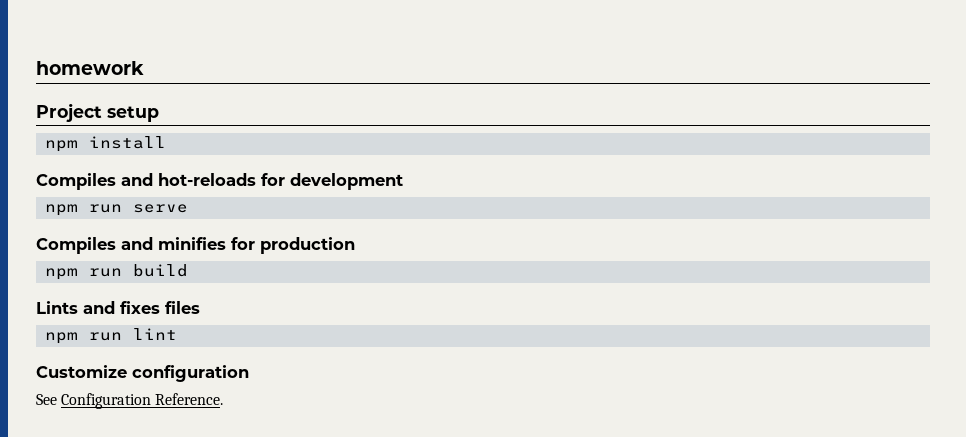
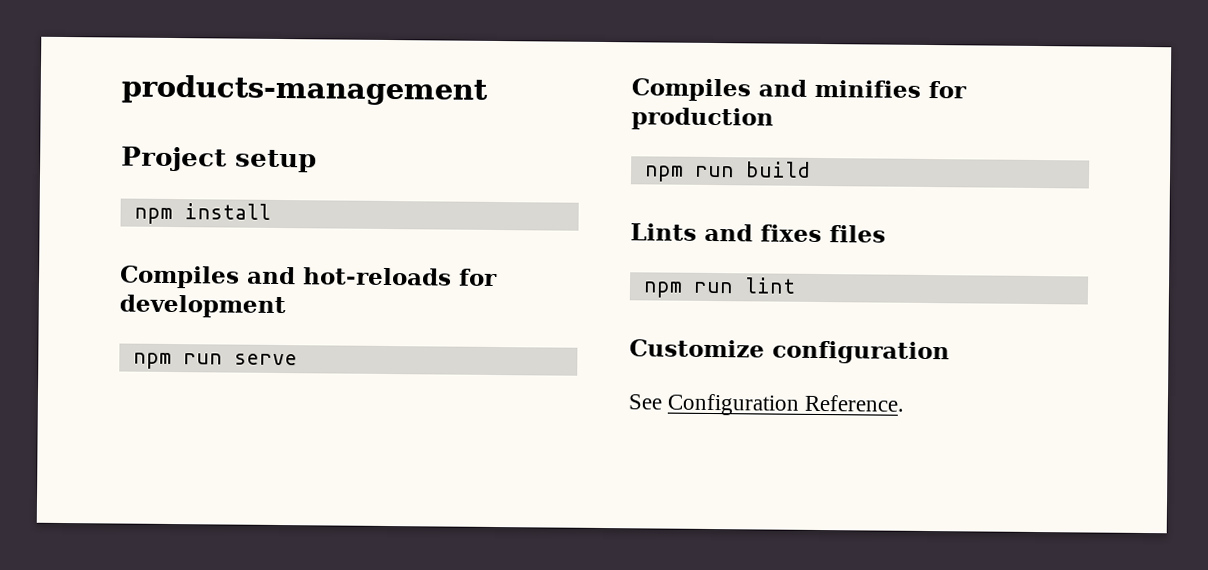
[36,61,144,75] homework -> [121,74,488,106] products-management

